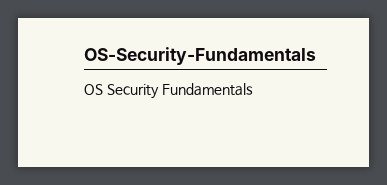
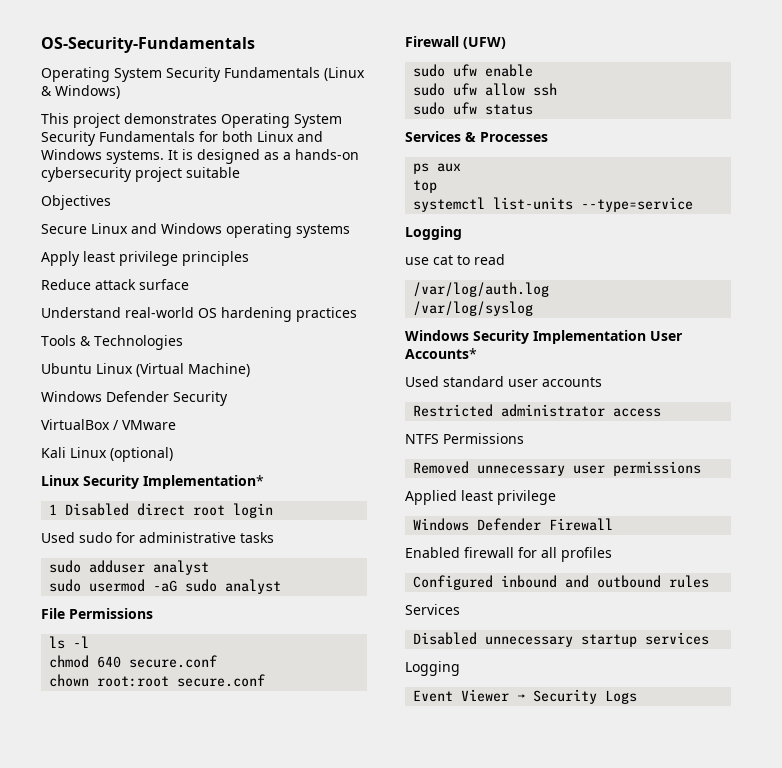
[84,83,253,99] OS Security Fundamentals -> [41,67,365,82] [41,85,120,99] [41,113,342,128] [41,131,323,146] [41,149,359,164] [41,167,240,182] [41,195,111,210] [41,223,350,238] [41,251,249,266] [41,279,189,290] [41,307,357,322] [41,335,183,350] [41,363,250,377] [41,391,228,406] [41,419,176,430] [41,447,173,462] [41,475,264,489] [49,503,274,518] [41,532,274,543] [49,560,210,575] [49,579,282,594] [41,608,153,619] [49,636,90,649] [49,655,218,668] [49,674,266,687] [405,36,506,49] [413,64,534,77] [413,83,558,96] [413,102,534,115] [405,131,548,142] [413,163,462,174] [413,180,438,193] [413,197,694,212] [405,226,462,240] [405,254,505,265] [413,282,550,297] [413,301,534,316] [405,330,683,344] [405,348,477,359] [405,376,602,387] [413,404,662,417] [405,433,524,444] [413,461,702,476] [405,490,556,505] [413,518,614,531] [405,547,612,562] [413,575,710,590] [405,604,460,615] [413,632,710,647] [405,661,460,676] [413,689,638,704] Operating System Security Fundamentals (Linux & Windows) // This project demonstrates Operating System Security Fundamentals for both Linux and Windows systems. It is designed as a hands-on cybersecurity project suitable // Objectives // Secure Linux and Windows operating systems // Apply least privilege principles // Reduce attack surface // Understand real-world OS hardening practices // Tools & Technologies // Ubuntu Linux (Virtual Machine) // Windows Defender Security // VirtualBox / VMware // Kali Linux (optional) // Linux Security Implementation* // 1 Disabled direct root login // Used sudo for administrative tasks // sudo adduser analyst // sudo usermod -aG sudo analyst // File Permissions // ls -l // chmod 640 secure.conf // chown root:root secure.conf // Firewall (UFW) // sudo ufw enable // sudo ufw allow ssh // sudo ufw status // Services & Processes // ps aux // top // systemctl list-units --type=service // Logging // use cat to read // /var/log/auth.log // /var/log/syslog // Windows Security Implementation User Accounts* // Used standard user accounts // Restricted administrator access // NTFS Permissions // Removed unnecessary user permissions // Applied least privilege // Windows Defender Firewall // Enabled firewall for all profiles // Configured inbound and outbound rules // Services // Disabled unnecessary startup services // Logging // Event Viewer → Security Logs

